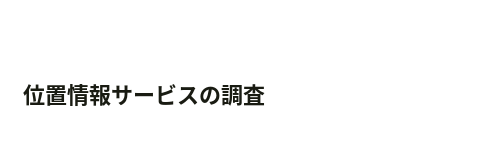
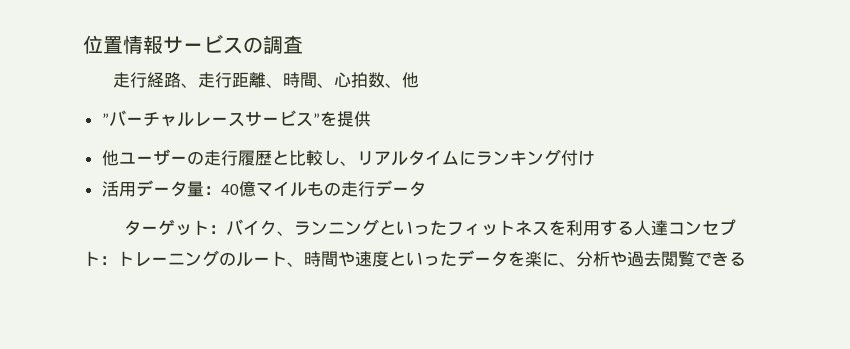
(265, 95) none -> [112,72,419,88] [101,110,371,127] [101,149,595,166] [101,180,426,197] [123,219,736,236] [83,250,746,267] // 走行経路、走行距離、時間、心拍数、他 // ”バーチャルレースサービス”を提供 // 他ユーザーの走行履歴と比較し、リアルタイムにランキング付け // 活用データ量：40億マイルもの走行データ // ターゲット：バイク、ランニングといったフィットネスを利用する人達コンセプト：トレーニングのルート、時間や速度といったデータを楽に、分析や過去閲覧できる

